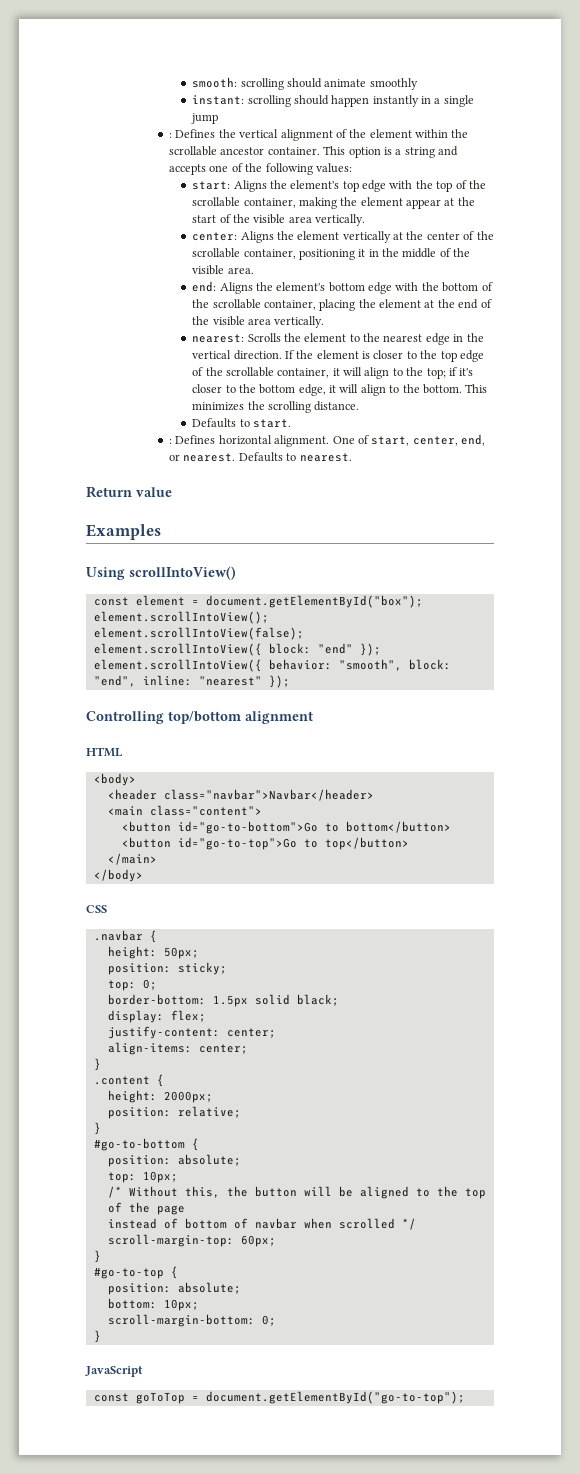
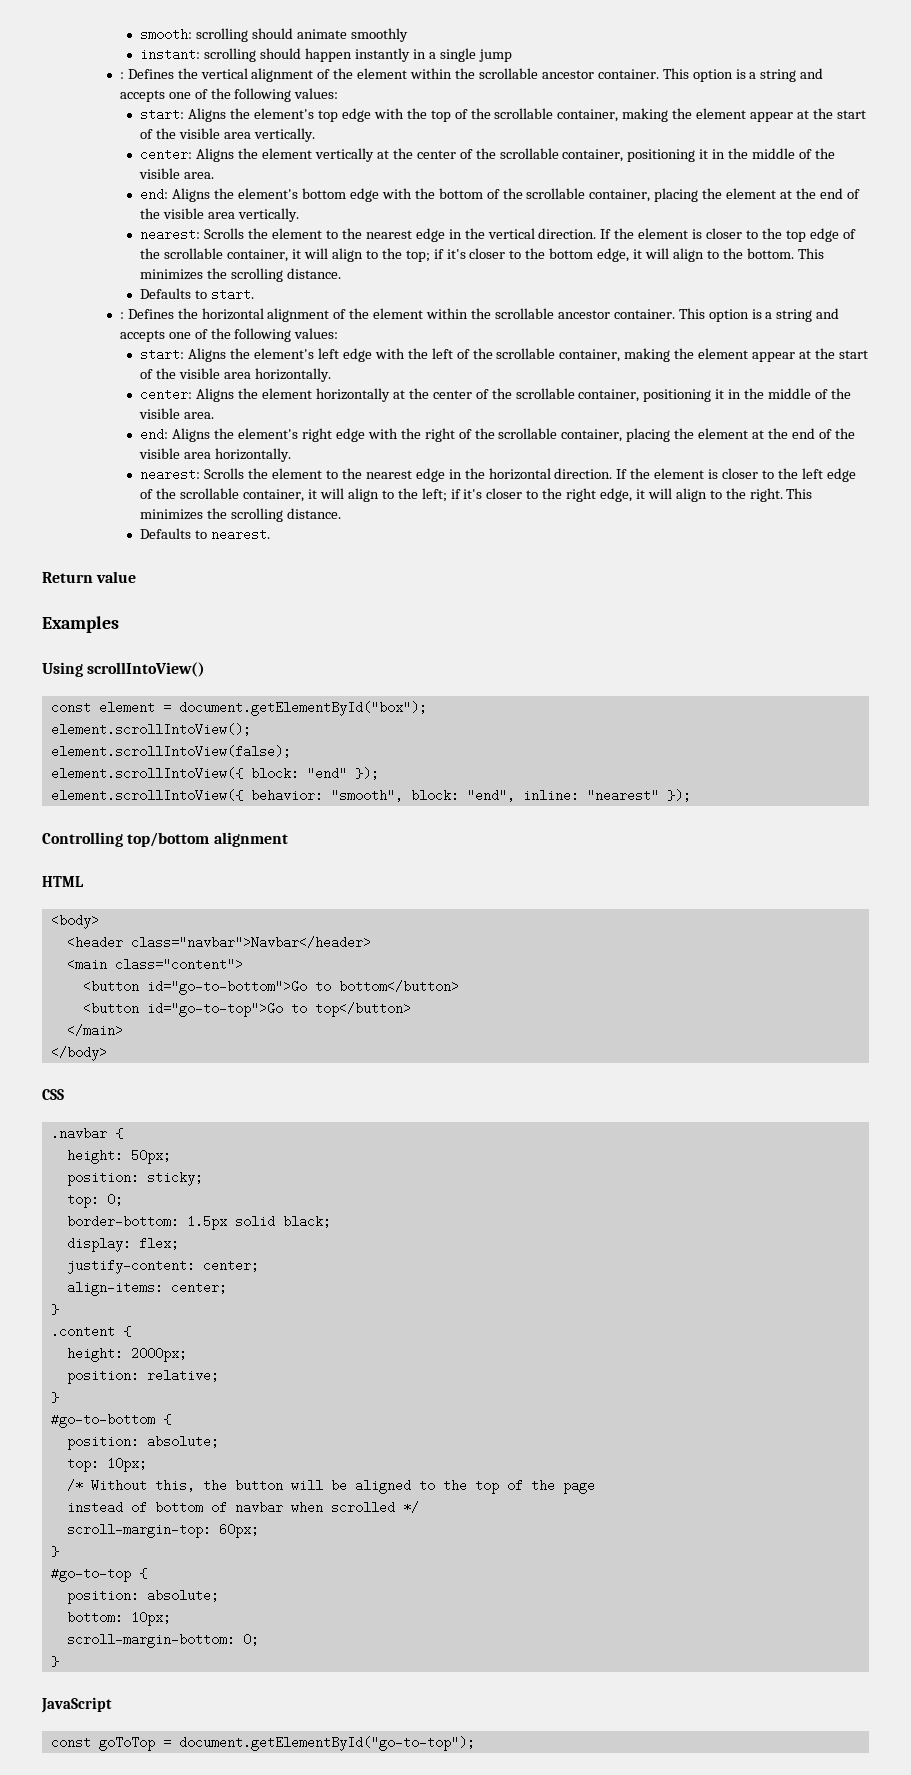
[218,434,486,447] [169,453,236,462] horizontal alignment. One of start, center, end, or nearest. -> [177,308,840,322] [119,328,339,342] [140,348,868,362] [140,368,332,382] [140,388,851,402] [139,408,215,419] [140,428,855,442] [139,448,292,462] [140,468,856,482] [140,488,813,502] [140,508,342,522] the horizontal alignment of the element within the scrollable ancestor container. This option is a string and accepts one of the following values: // start: Aligns the element's left edge with the left of the scrollable container, making the element appear at the start of the visible area horizontally. // center: Aligns the element horizontally at the center of the scrollable container, positioning it in the middle of the visible area. // end: Aligns the element's right edge with the right of the scrollable container, placing the element at the end of the visible area horizontally. // nearest: Scrolls the element to the nearest edge in the horizontal direction. If the element is closer to the left edge of the scrollable container, it will align to the left; if it's closer to the right edge, it will align to the right. This minimizes the scrolling distance. //

